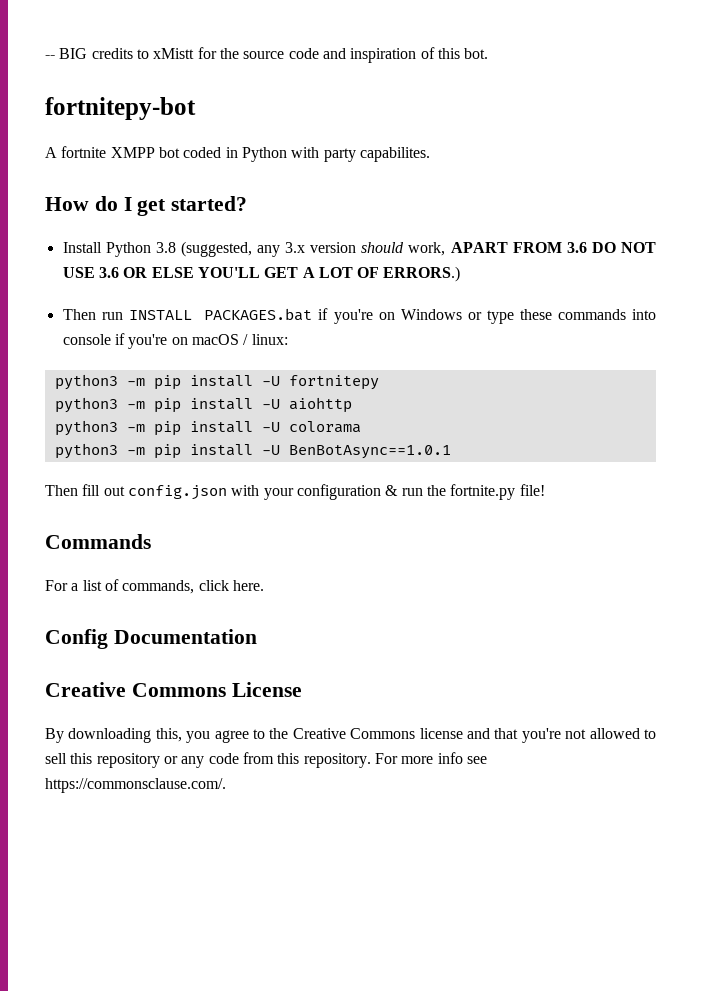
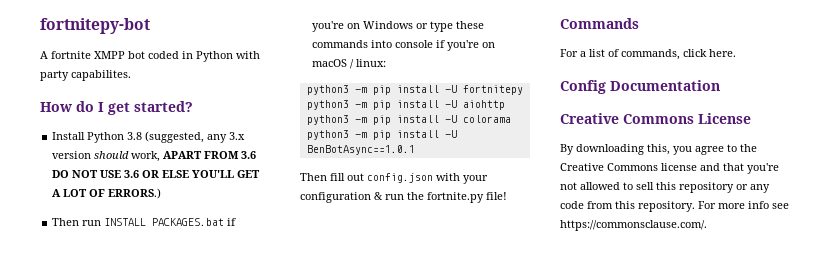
[45,47,489,63] -- BIG credits to xMistt for the source code and inspiration of this bot. // -> (40, 26) none

